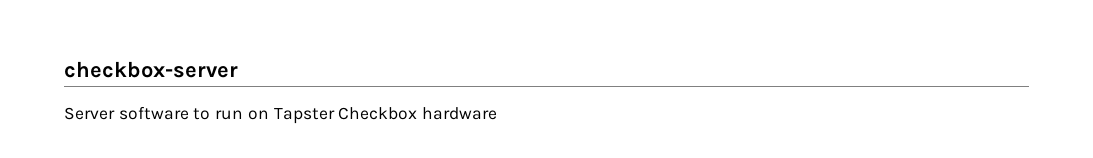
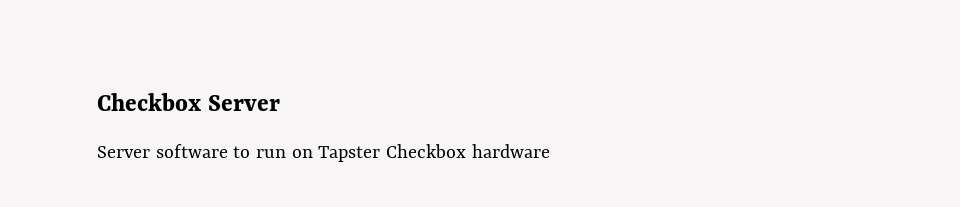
[64,61,238,78] checkbox-server -> [97,93,281,111] Checkbox Server

